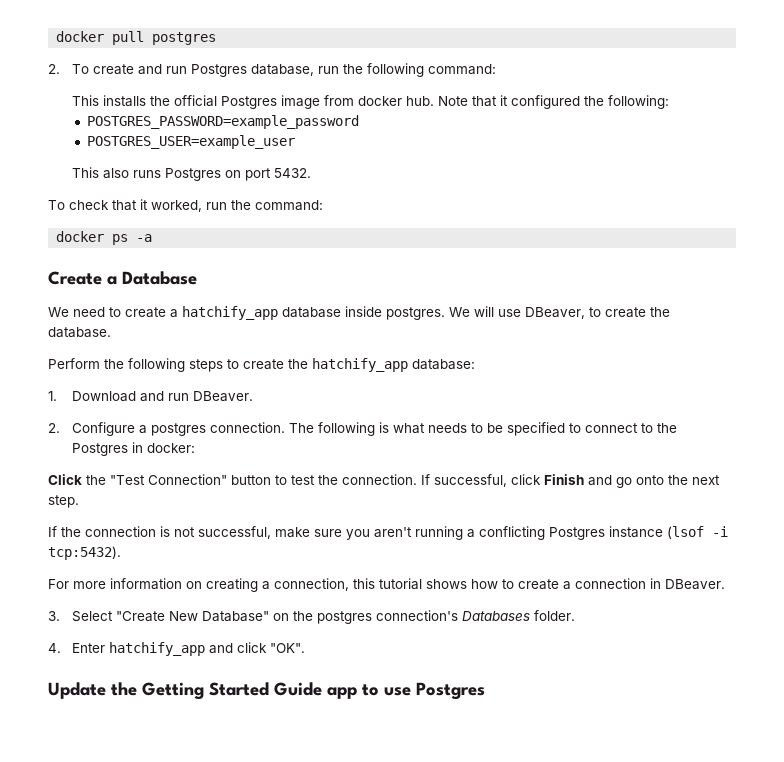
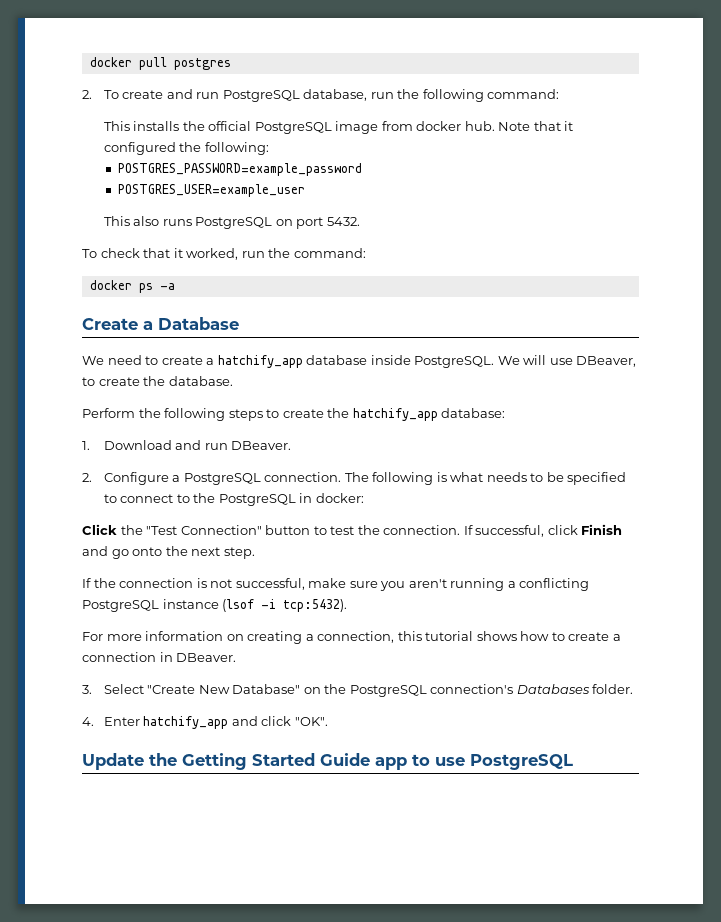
[191,64,248,77] Postgres -> [222,90,300,102] PostgreSQL
[221,96,278,109] Postgres -> [254,122,332,134] PostgreSQL
[165,168,222,181] Postgres -> [195,217,273,229] PostgreSQL
[386,307,445,320] postgres. -> [414,356,495,368] PostgreSQL.
[151,423,207,436] postgres -> [183,473,261,485] PostgreSQL
[72,443,129,456] Postgres -> [218,494,296,506] PostgreSQL
[549,527,605,540] Postgres -> [82,600,159,612] PostgreSQL
[317,611,373,624] postgres -> [349,685,427,697] PostgreSQL
[416,682,485,700] Postgres -> [470,754,573,770] PostgreSQL

